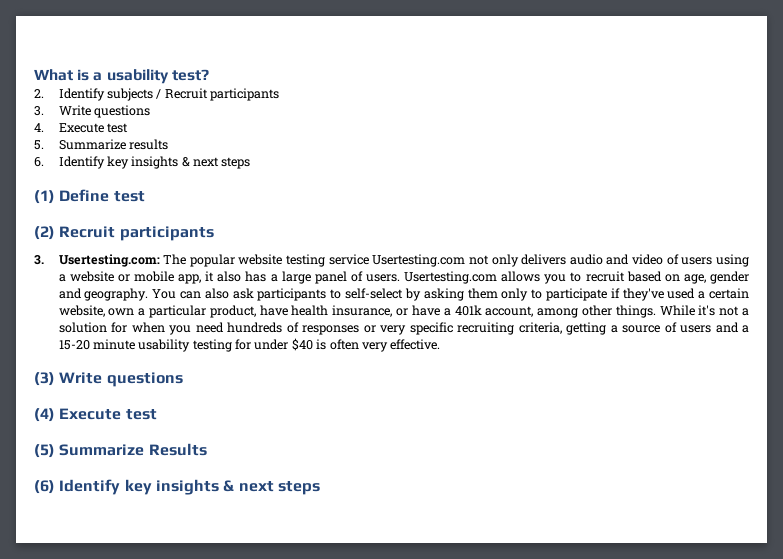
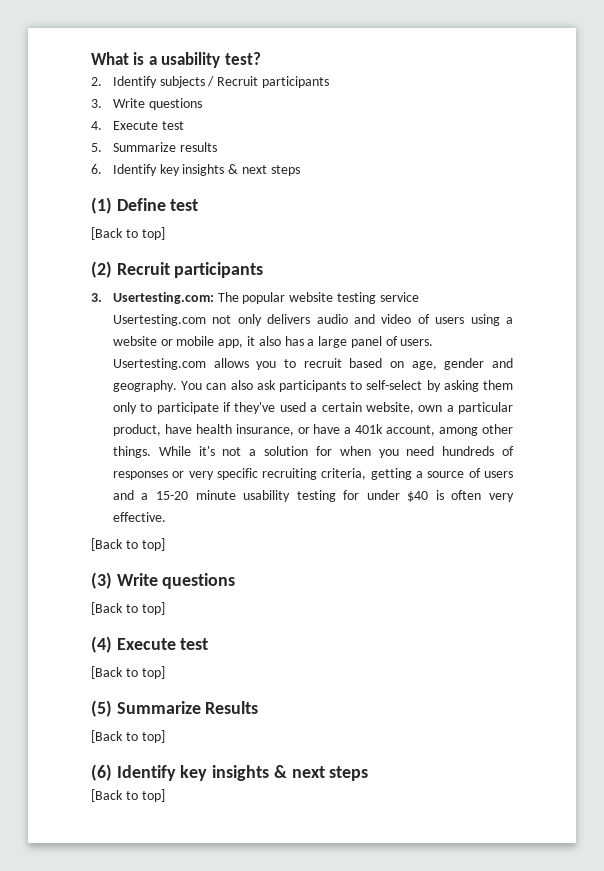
(145, 196) none -> [91,227,165,240] // [Back to top]
(441, 344) none -> [91,538,165,551] // [Back to top]
(183, 379) none -> [91,602,165,615] // [Back to top]
(157, 414) none -> [91,666,165,679] // [Back to top]
(207, 449) none -> [91,730,165,743] // [Back to top]
(320, 488) none -> [91,789,165,802] // [Back to top]

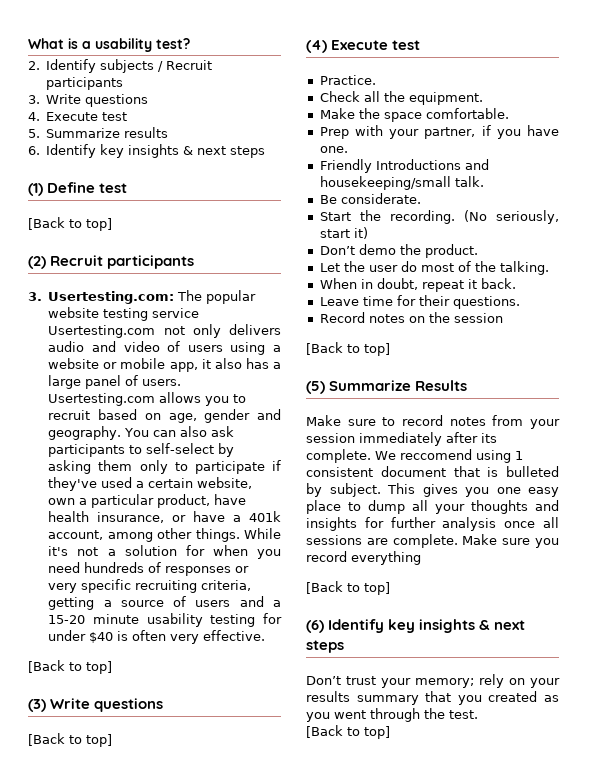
(209, 644) none -> [319,75,376,85] [319,91,483,105] [319,108,509,122] [319,125,559,139] [319,146,348,153] [319,159,489,173] [319,176,484,190] [319,193,421,204] [319,210,559,224] [319,227,368,239] [319,244,478,258] [319,261,549,275] [319,278,516,292] [319,295,520,309] [319,312,503,323] // Practice. // Check all the equipment. // Make the space comfortable. // Prep with your partner, if you have one. // Friendly Introductions and housekeeping/small talk. // Be considerate. // Start the recording. (No seriously, start it) // Don’t demo the product. // Let the user do most of the talking. // When in doubt, repeat it back. // Leave time for their questions. // Record notes on the session
(259, 707) none -> [306,415,560,429] [306,432,497,446] [306,449,523,463] [306,466,559,477] [306,483,559,497] [306,500,559,514] [306,517,559,531] [306,534,559,548] [306,551,421,565] // Make sure to record notes from your session immediately after its complete. We reccomend using 1 consistent document that is bulleted by subject. This gives you one easy place to dump all your thoughts and insights for further analysis once all sessions are complete. Make sure you record everything
(369, 773) none -> [306,674,560,688] [306,691,559,705] [306,708,478,722] // Don’t trust your memory; rely on your results summary that you created as you went through the test.

